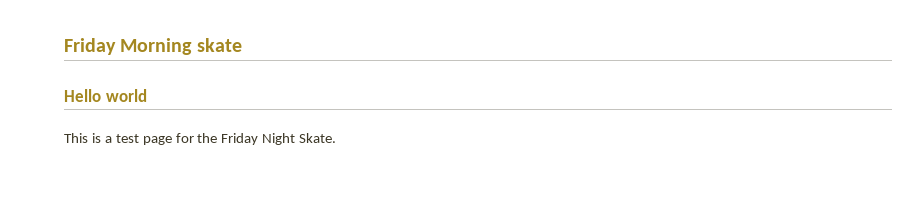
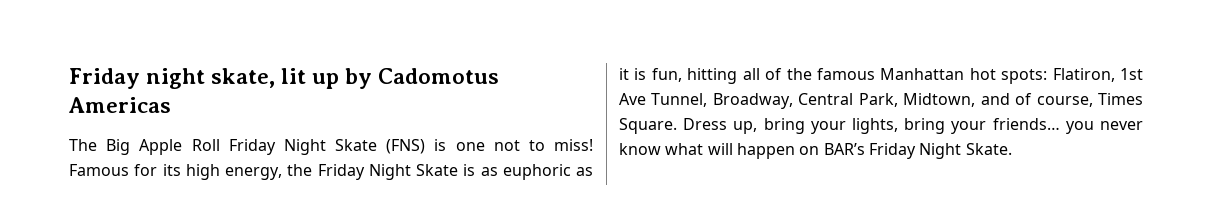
[64,38,242,55] [64,89,147,102] [64,133,218,145] Friday Morning skate // Hello world // This is a test page for the -> [69,68,500,89] [68,97,171,113] [69,139,594,155] [69,164,593,180] [619,68,1143,84] [619,93,1143,109] [619,118,1143,134] [619,143,865,159] Friday night skate, lit up by Cadomotus Americas // The Big Apple Roll Friday Night Skate (FNS) is one not to miss! Famous for its high energy, the Friday Night Skate is as euphoric as it is fun, hitting all of the famous Manhattan hot spots: Flatiron, 1st Ave Tunnel, Broadway, Central Park, Midtown, and of course, Times Square. Dress up, bring your lights, bring your friends… you never know what will happen on BAR’s

